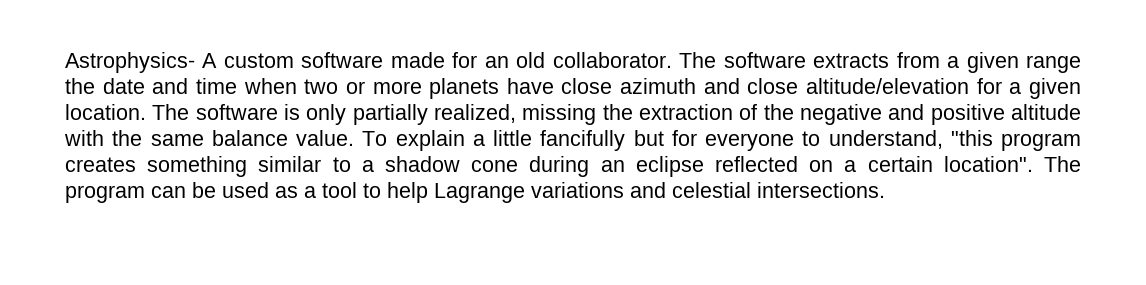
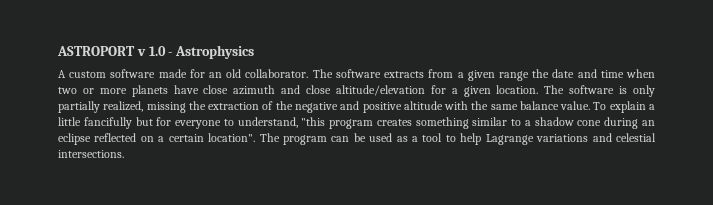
[65,52,195,73] Astrophysics- -> [57,45,255,59] ASTROPORT v 1.0 - Astrophysics //

